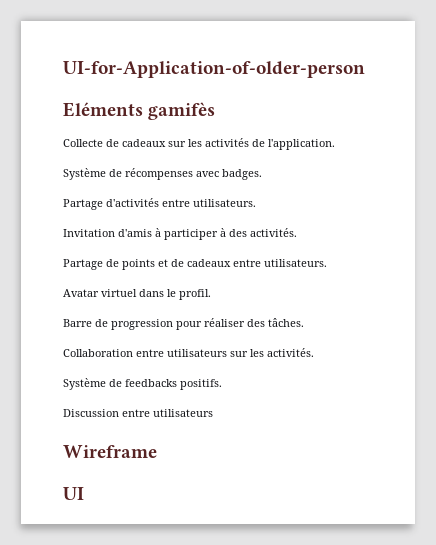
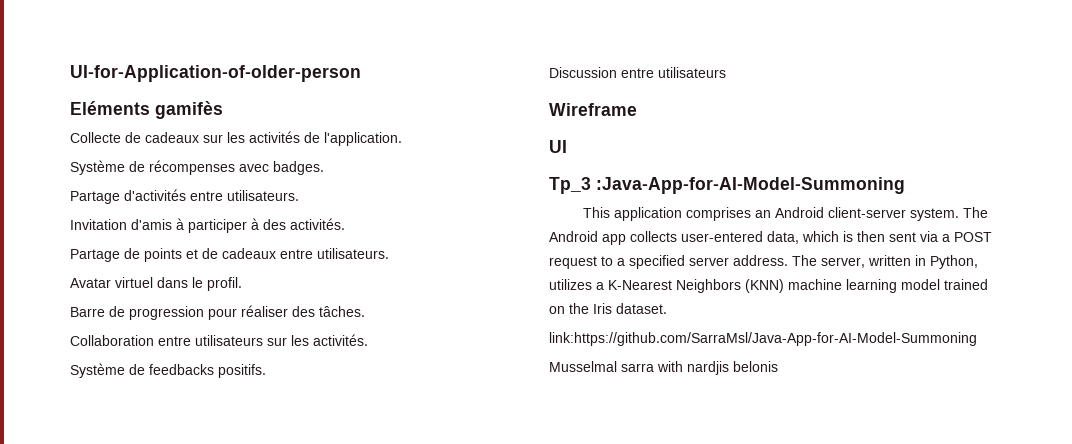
(84, 493) none -> [549,177,905,194] [582,207,988,221] [549,231,992,245] [549,255,978,269] [549,279,988,293] [549,303,667,314] [549,332,977,346] [549,361,778,375] // Tp_3 :Java-App-for-AI-Model-Summoning // This application comprises an Android client-server system. The Android app collects user-entered data, which is then sent via a POST request to a specified server address. The server, written in Python, utilizes a K-Nearest Neighbors (KNN) machine learning model trained on the Iris dataset. // link:https://github.com/SarraMsl/Java-App-for-AI-Model-Summoning // Musselmal sarra with nardjis belonis

